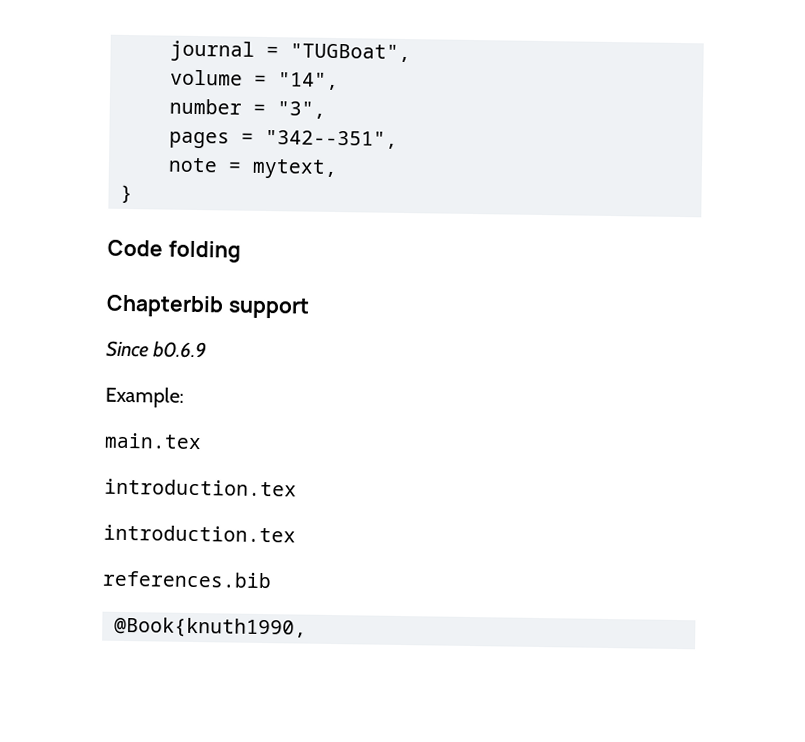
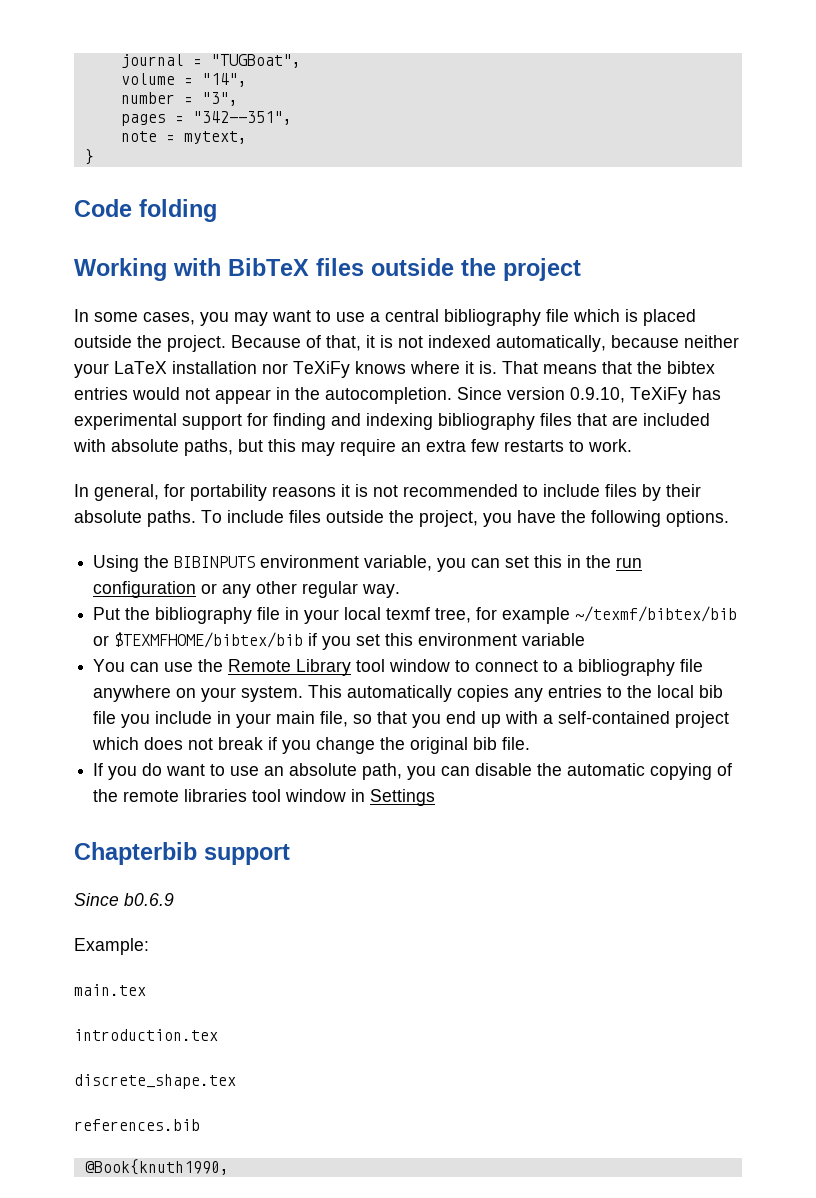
(241, 251) none -> [74,258,581,281] [74,309,696,326] [74,335,739,352] [74,361,715,378] [74,387,721,404] [74,413,710,430] [73,439,632,456] [74,484,701,501] [74,510,729,527] [93,555,643,572] [93,581,401,598] [93,606,738,624] [93,632,586,650] [93,659,704,676] [93,685,724,702] [93,711,730,728] [92,737,531,754] [93,763,733,780] [93,789,436,806] // Working with BibTeX files outside the project // In some cases, you may want to use a central bibliography file which is placed outside the project. Because of that, it is not indexed automatically, because neither your LaTeX installation nor TeXiFy knows where it is. That means that the bibtex entries would not appear in the autocompletion. Since version 0.9.10, TeXiFy has experimental support for finding and indexing bibliography files that are included with absolute paths, but this may require an extra few restarts to work. // In general, for portability reasons it is not recommended to include files by their absolute paths. To include files outside the project, you have the following options. // Using the BIBINPUTS environment variable, you can set this in the run configuration or any other regular way. // Put the bibliography file in your local texmf tree, for example ~/texmf/bibtex/bib or $TEXMFHOME/bibtex/bib if you set this environment variable // You can use the Remote Library tool window to connect to a bibliography file anywhere on your system. This automatically copies any entries to the local bib file you include in your main file, so that you end up with a self-contained project which does not break if you change the original bib file. // If you do want to use an absolute path, you can disable the automatic copying of the remote libraries tool window in Settings
[103,524,296,543] introduction.tex -> [74,1074,236,1089] discrete_shape.tex

